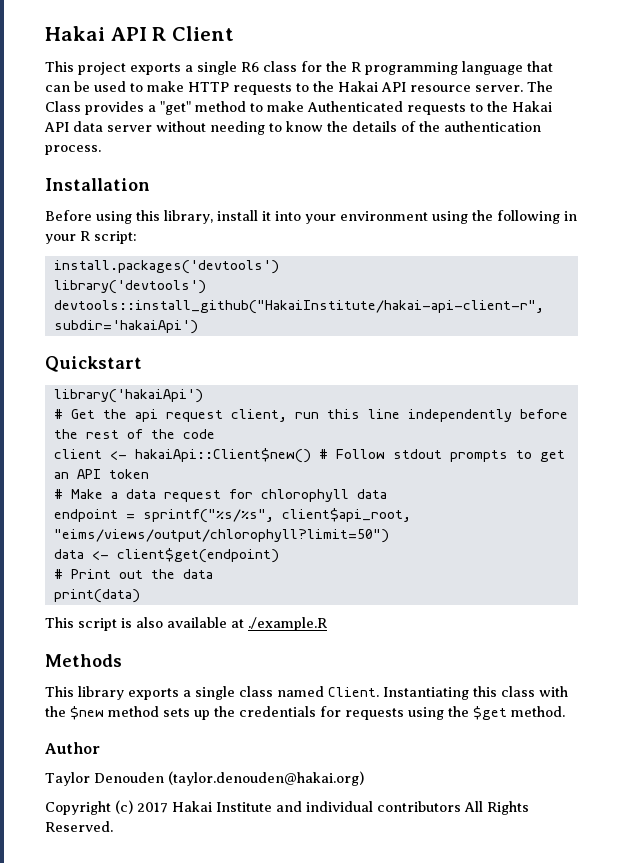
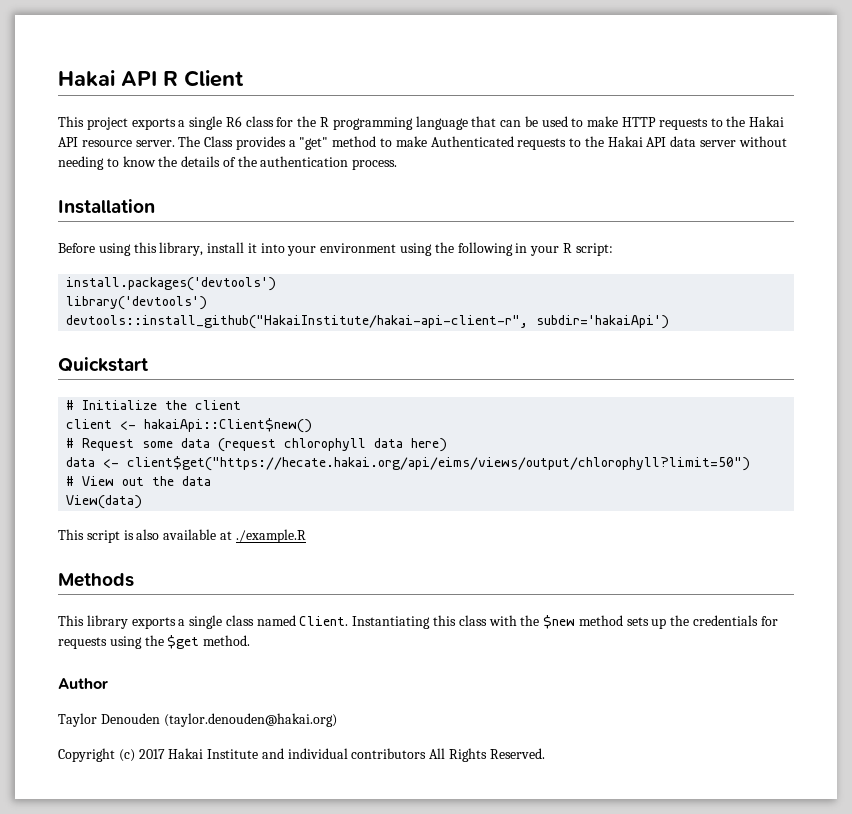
[53,389,203,403] [53,409,568,422] [53,429,215,439] [53,448,565,463] [53,469,149,479] [53,489,387,502] [53,508,411,523] [53,529,389,543] // library('hakaiApi') // # Get the api request client, run this line independently before the rest of the code // client <- hakaiApi::Client$new() # Follow stdout prompts to get an API token // # Make a data request for chlorophyll data // endpoint = sprintf("%s/%s", client$api_root, "eims/views/output/chlorophyll?limit=50") -> [66,400,242,410] [66,418,313,433] [66,438,448,452] // # Initialize the client // client <- hakaiApi::Client$new() // # Request some data (request chlorophyll data here)
[116,548,279,563] [53,569,111,579] client$get(endpoint) // # Print -> [127,456,751,471] [66,476,115,486] client$get("https://hecate.hakai.org/api/eims/views/output/chlorophyll?limit=50") // # View
[53,589,140,603] print(data) -> [66,495,143,509] View(data)

